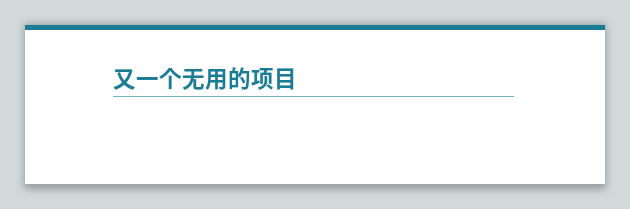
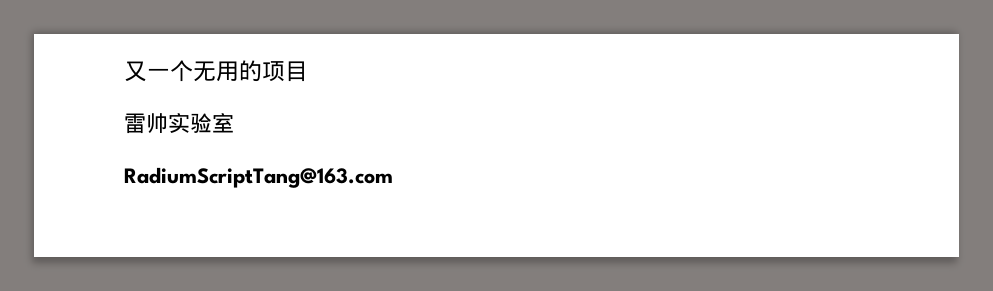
(297, 79) none -> [124,113,234,134] [124,167,393,188] // 雷帅实验室 // RadiumScriptTang@163.com

